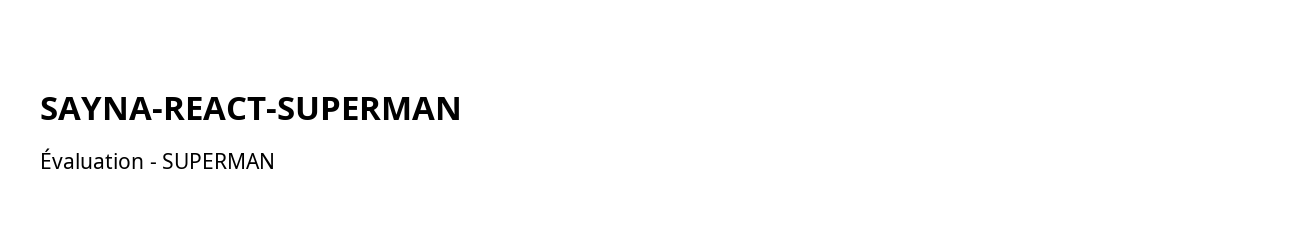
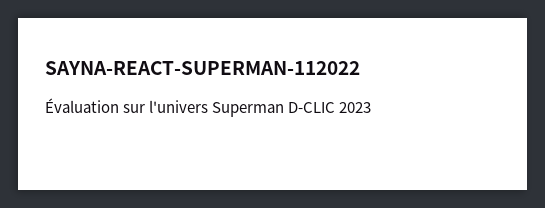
[40,97,462,120] SAYNA-REACT-SUPERMAN -> [45,61,360,75] SAYNA-REACT-SUPERMAN-112022
[149,153,276,169] - SUPERMAN -> [123,100,372,117] sur l'univers Superman D-CLIC 2023

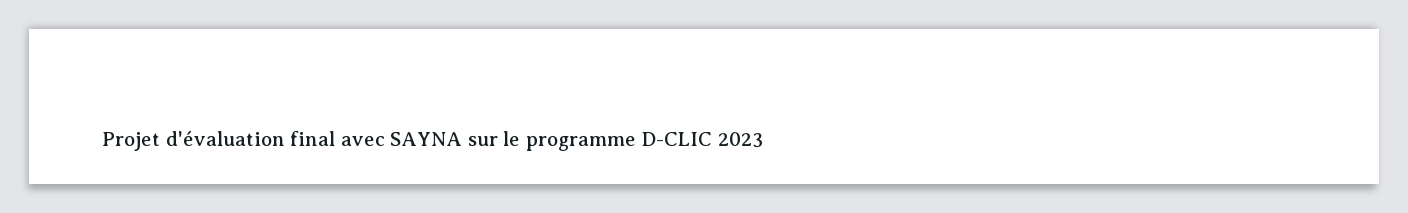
[45,61,360,75] [45,98,285,117] SAYNA-REACT-SUPERMAN-112022 // Évaluation sur l'univers Superman -> [102,131,636,151] Projet d'évaluation final avec SAYNA sur le programme

